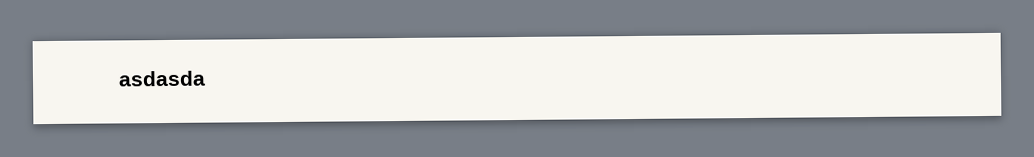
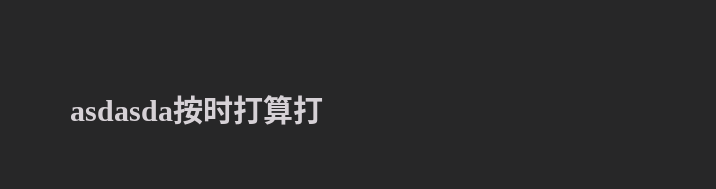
(206, 78) none -> [173,95,323,125] 按时打算打

